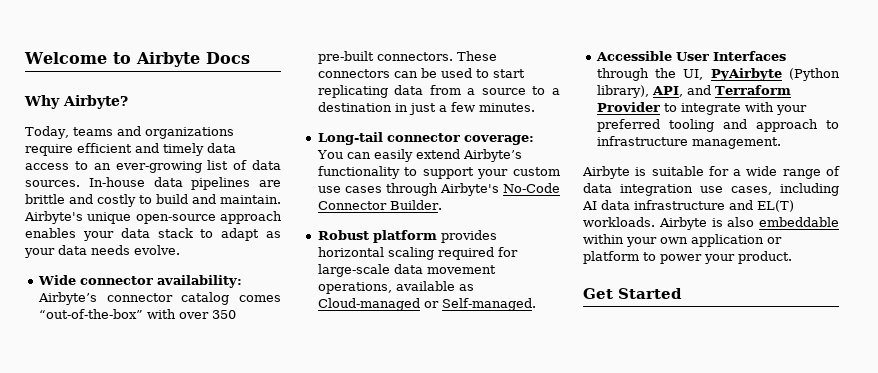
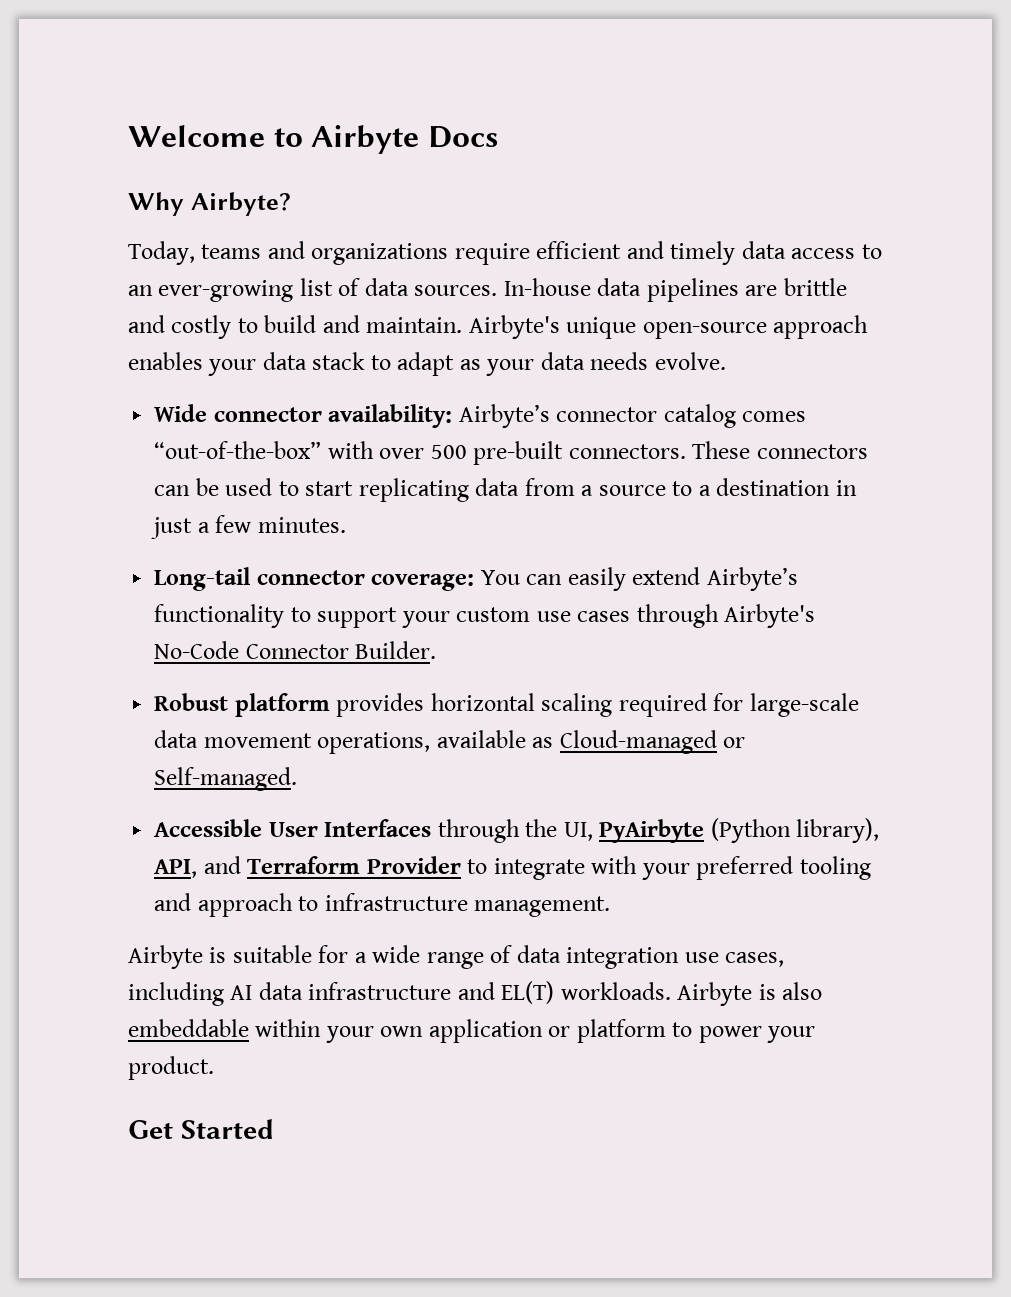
[211,310,236,319] 350 -> [430,445,467,459] 500

